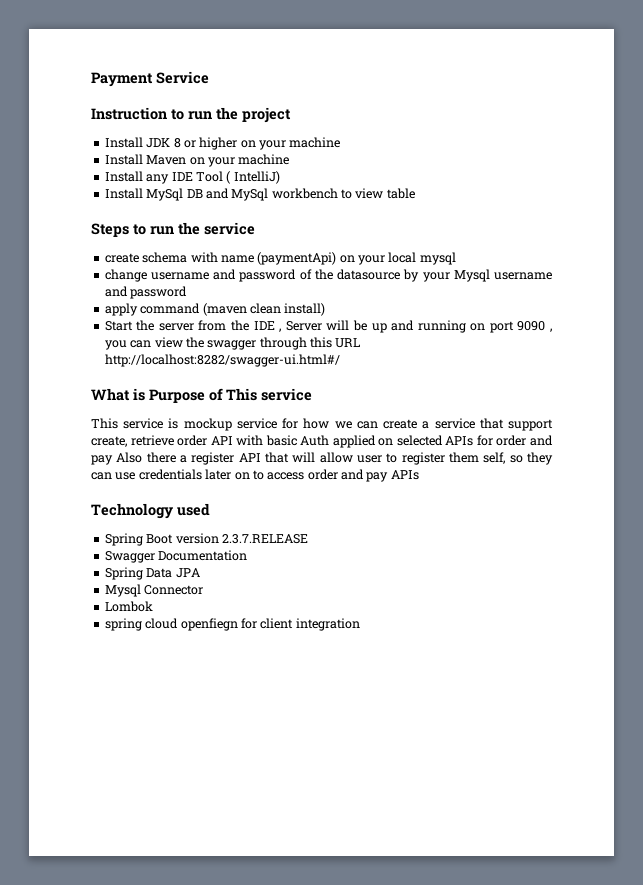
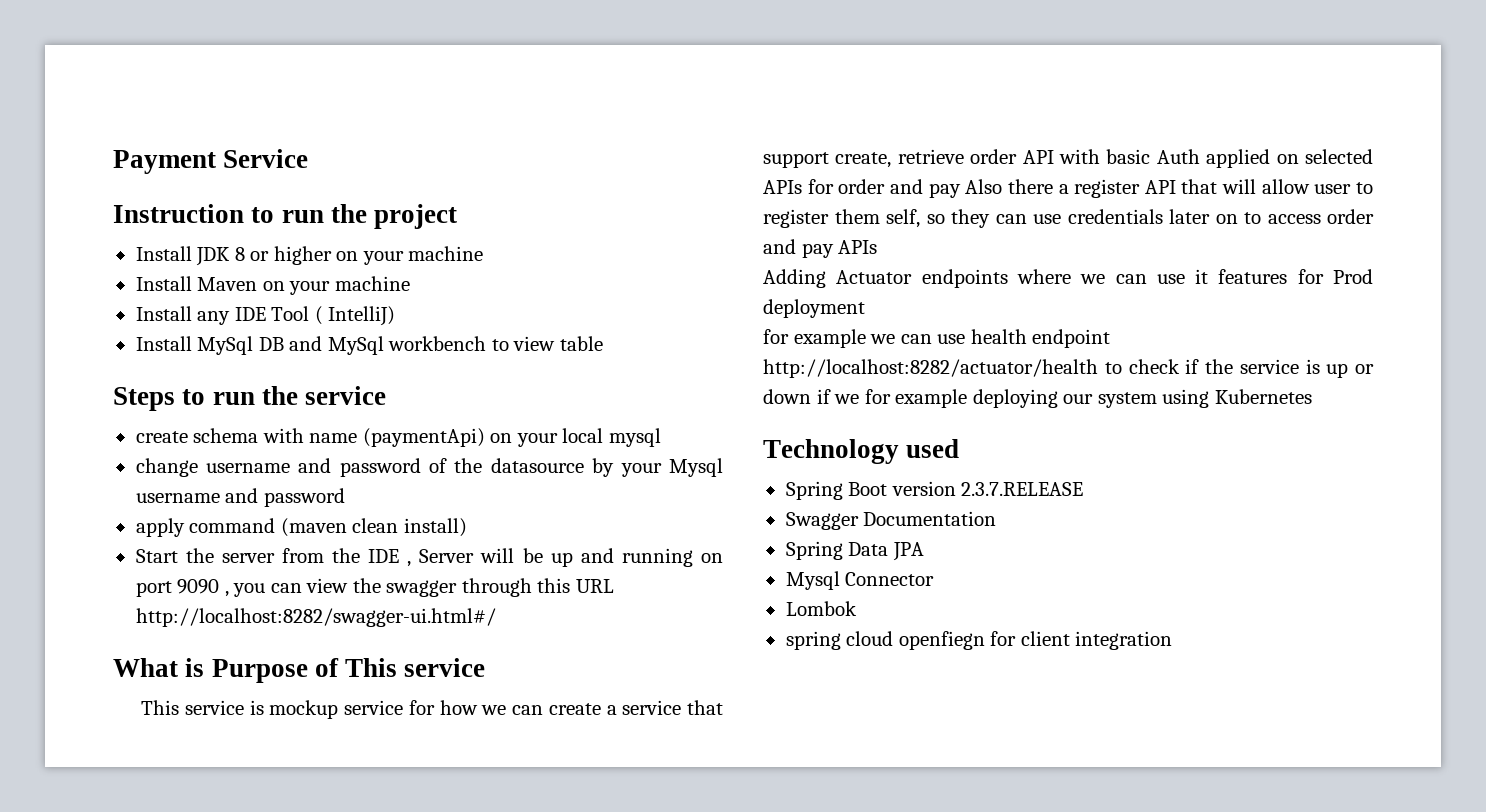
(419, 475) none -> [763,269,1373,288] [763,299,865,318] [763,329,1111,348] [763,359,1374,378] [763,389,1312,408] // Adding Actuator endpoints where we can use it features for Prod deployment // for example we can use health endpoint http://localhost:8282/actuator/health to check if the service is up or down if we for example deploying our system using Kubernetes

